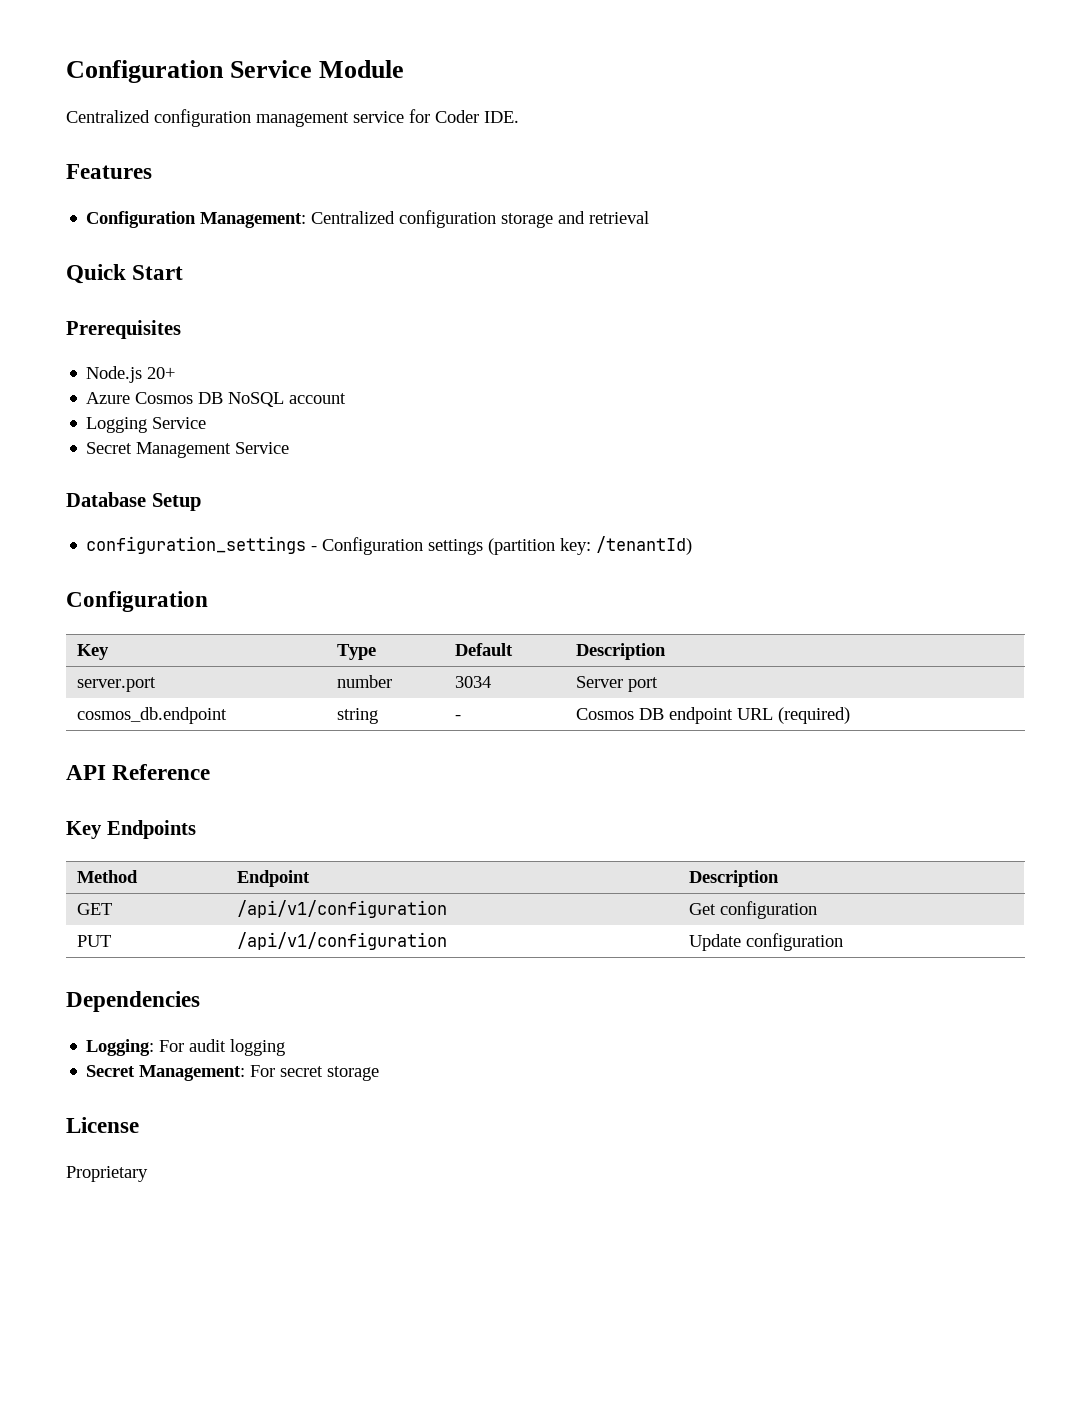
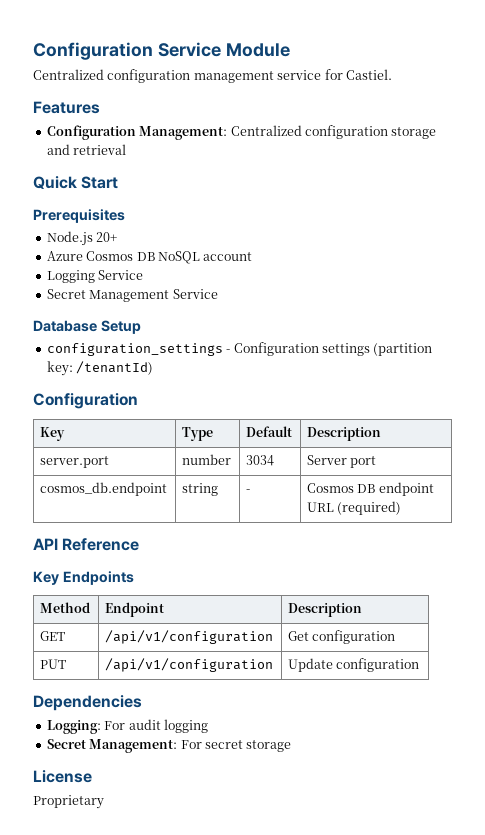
[435,110,519,123] Coder IDE. -> [345,69,392,80] Castiel.

